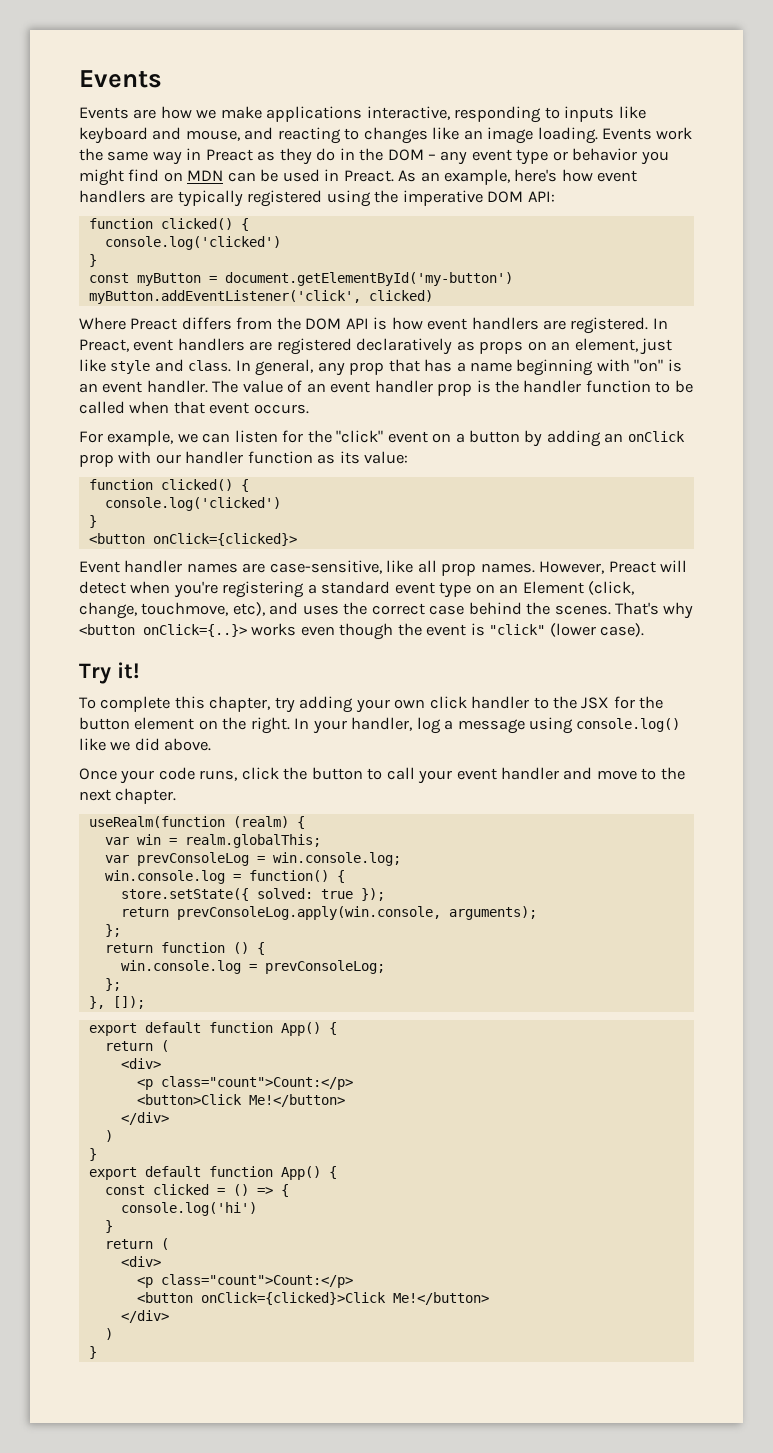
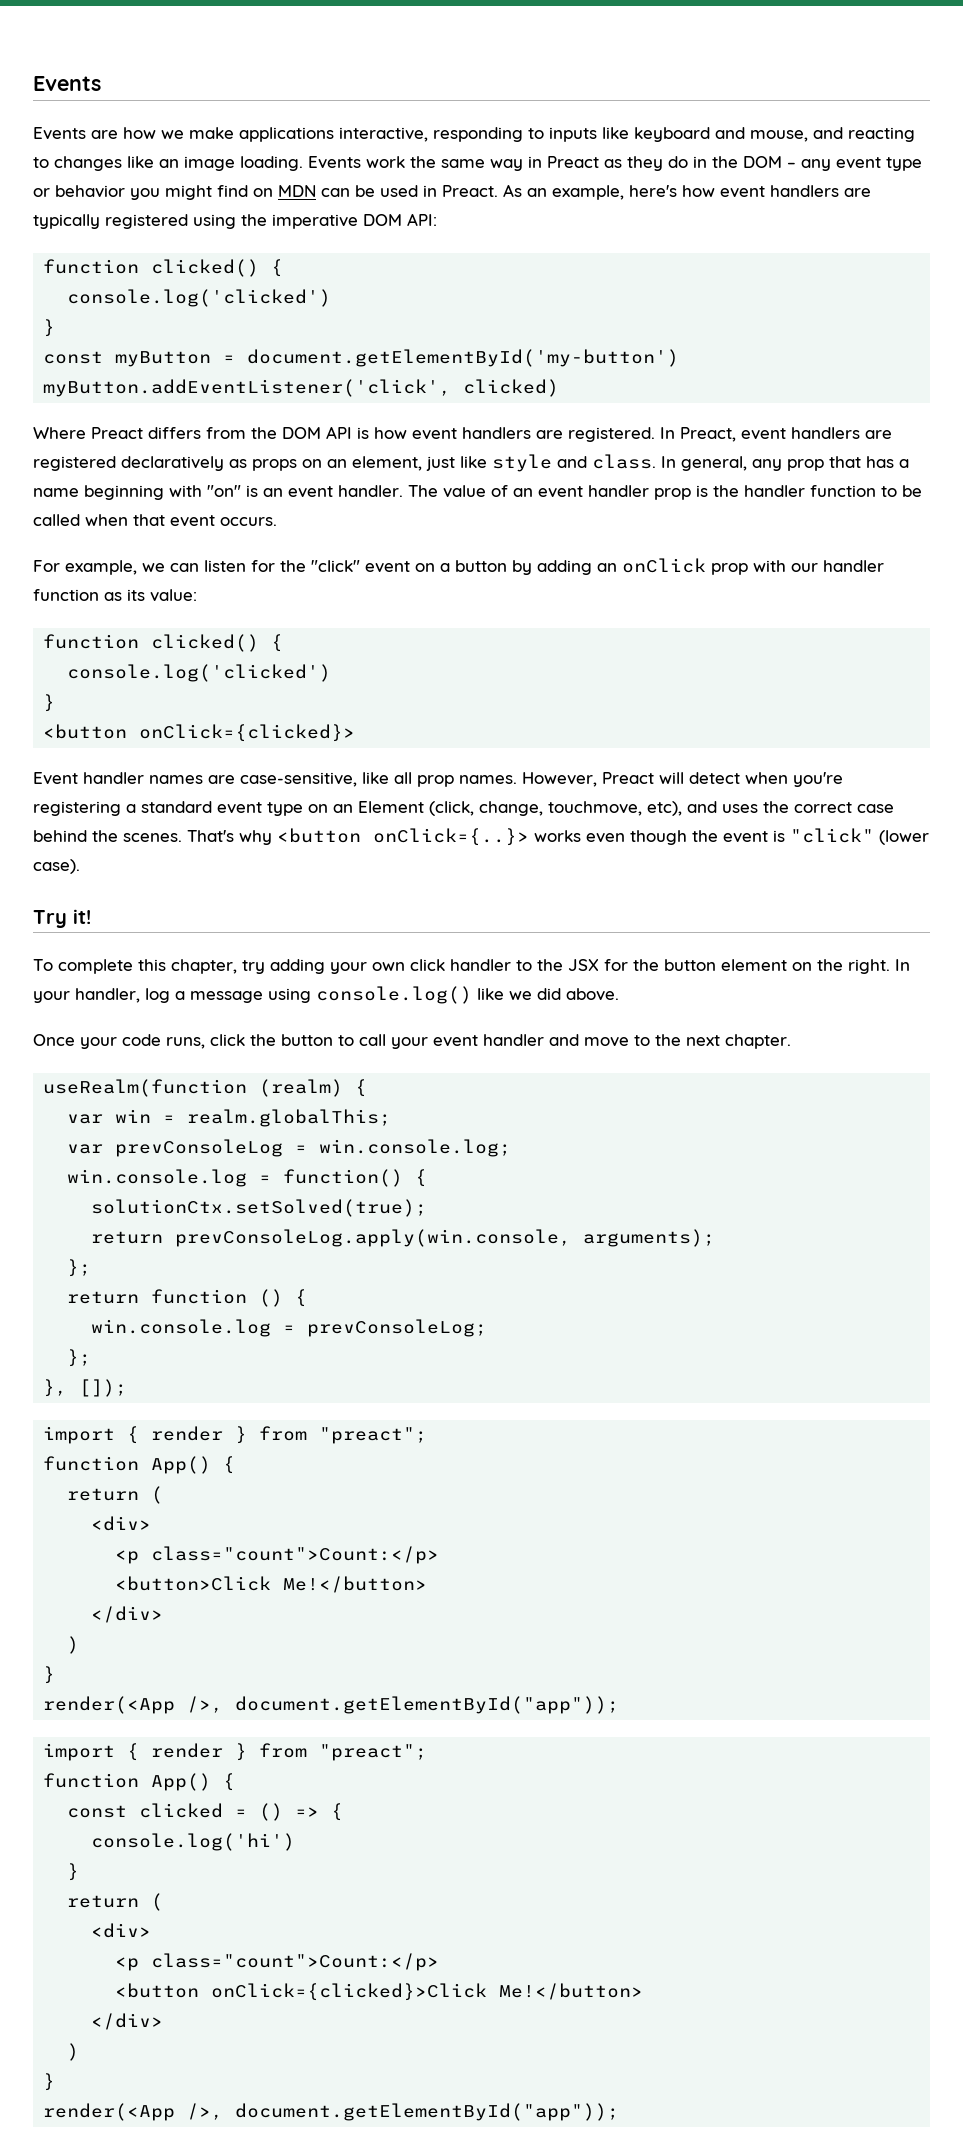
[120,888,385,901] store.setState({ solved: true }); -> [91,1199,428,1217] solutionCtx.setSolved(true);
[88,1022,201,1036] export default -> [43,1426,428,1444] import { render } from "preact"; //
[88,1166,201,1180] export default -> [43,1696,620,1714] [43,1743,428,1761] render(<App />, document.getElementById("app")); // import { render } from "preact"; //
(97, 1352) none -> [43,2103,620,2121] // render(<App />, document.getElementById("app"));

